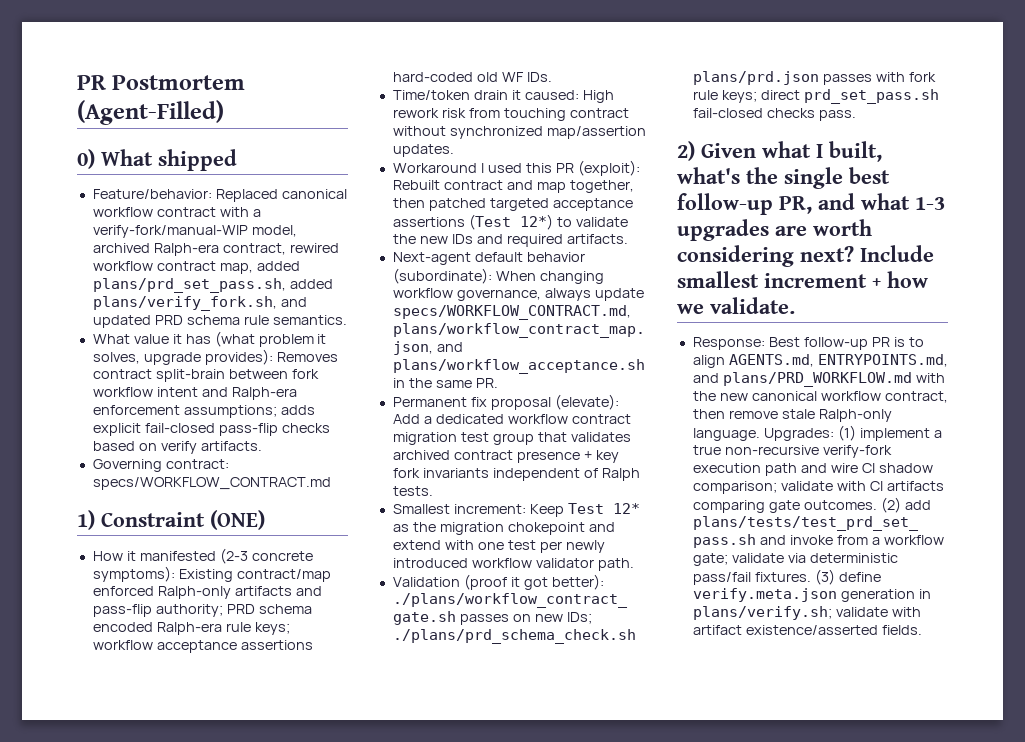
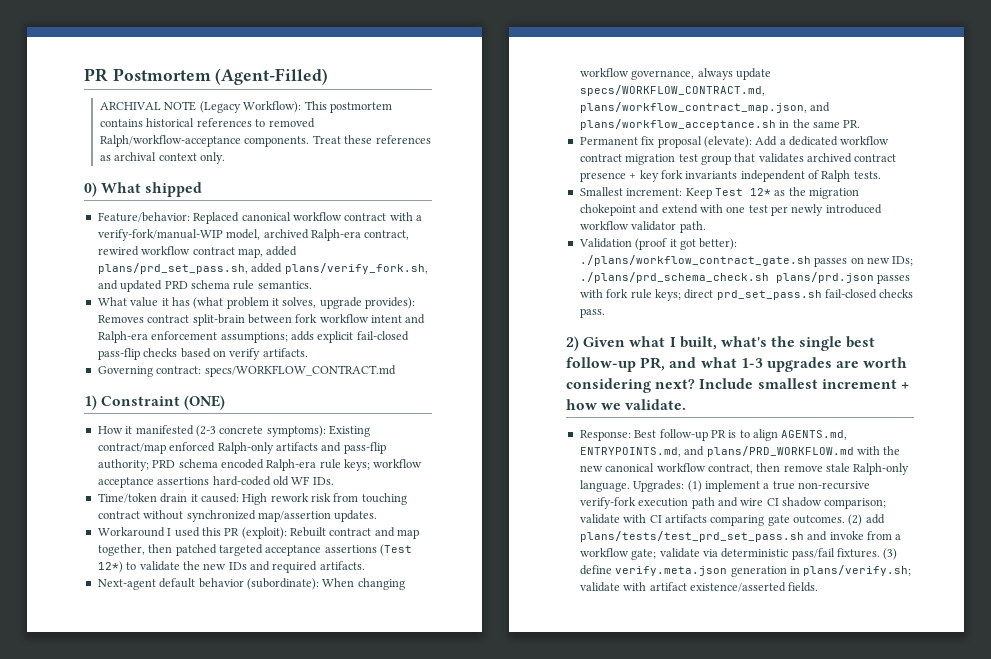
(224, 112) none -> [100,101,392,113] [100,118,315,128] [100,135,431,147] [100,152,226,164] // ARCHIVAL NOTE (Legacy Workflow): This postmortem contains historical references to removed Ralph/workflow-acceptance components. Treat these references as archival context only.

